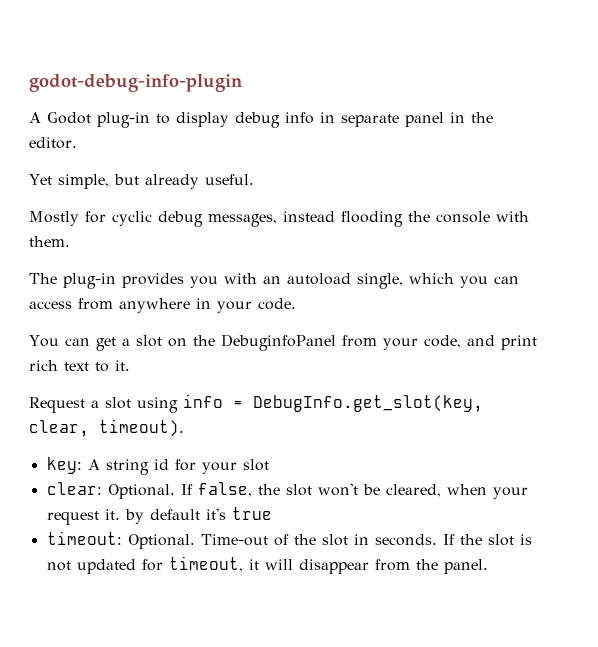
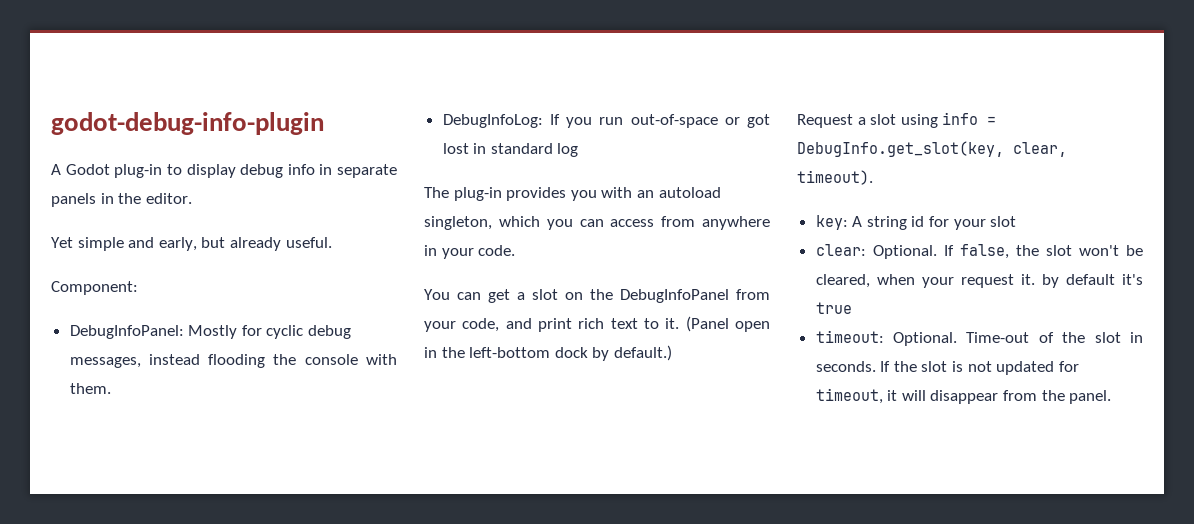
[405,112,444,127] panel -> [51,193,96,207] panels
[57,174,109,189] simple, -> [77,237,197,251] simple and early,
(254, 179) none -> [51,281,138,295] [69,325,184,339] Component: // DebugInfoPanel:
(70, 241) none -> [442,114,770,128] [442,143,579,157] // DebugInfoLog: If you run out-of-space or got lost in standard log
[357,273,403,289] single, -> [424,216,492,230] singleton,
[220,334,336,351] DebuginfoPanel -> [620,289,729,303] DebugInfoPanel
(130, 365) none -> [685,316,770,332] [424,345,672,361] (Panel open in the left-bottom dock by default.)

